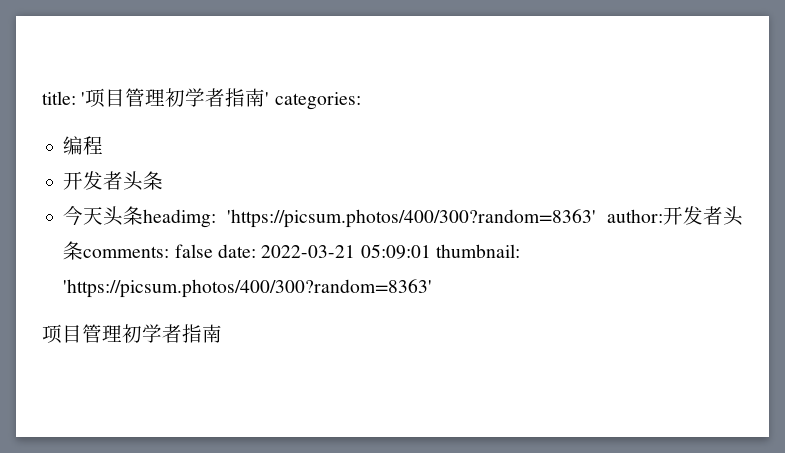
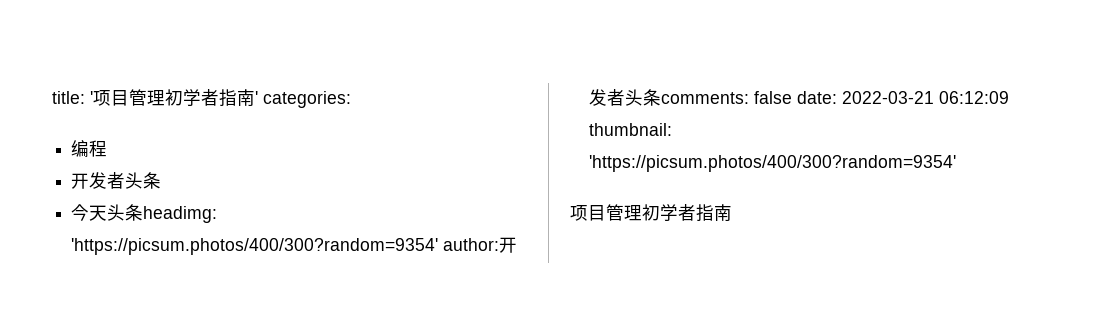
[227,209,597,228] 'https://picsum.photos/400/300?random=8363' -> [71,238,439,255] 'https://picsum.photos/400/300?random=9354'
[360,244,520,259] [63,279,433,298] 05:09:01 thumbnail: 'https://picsum.photos/400/300?random=8363' -> [939,91,1010,104] [589,123,673,136] [589,155,957,172] 06:12:09 thumbnail: 'https://picsum.photos/400/300?random=9354'

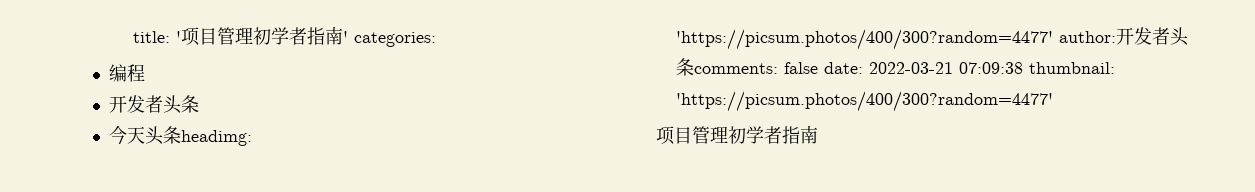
[71,238,439,255] 'https://picsum.photos/400/300?random=9354' -> [675,29,1053,50] 'https://picsum.photos/400/300?random=4477'
[939,91,1010,104] [589,123,673,136] [589,155,957,172] 06:12:09 thumbnail: 'https://picsum.photos/400/300?random=9354' -> [958,62,1115,74] [675,91,1053,112] 07:09:38 thumbnail: 'https://picsum.photos/400/300?random=4477'

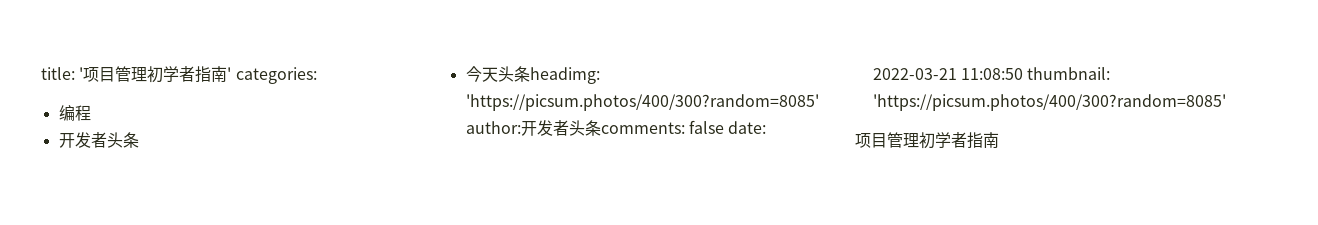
[675,29,1053,50] 'https://picsum.photos/400/300?random=4477' -> [465,94,819,111] 'https://picsum.photos/400/300?random=8085'
[958,62,1115,74] [675,91,1053,112] 07:09:38 thumbnail: 'https://picsum.photos/400/300?random=4477' -> [960,67,1111,80] [872,94,1226,111] 11:08:50 thumbnail: 'https://picsum.photos/400/300?random=8085'

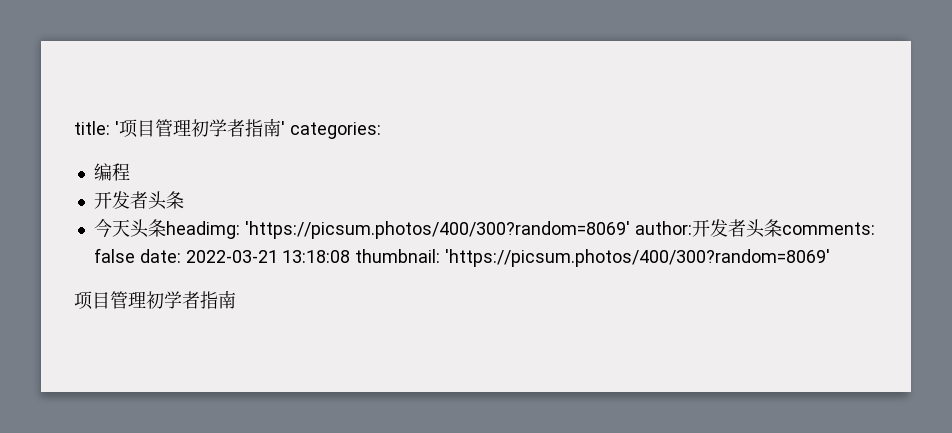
[465,94,819,111] 'https://picsum.photos/400/300?random=8085' -> [244,221,630,239] 'https://picsum.photos/400/300?random=8069'
[960,67,1111,80] [872,94,1226,111] 11:08:50 thumbnail: 'https://picsum.photos/400/300?random=8085' -> [282,249,831,267] 13:18:08 thumbnail: 'https://picsum.photos/400/300?random=8069'

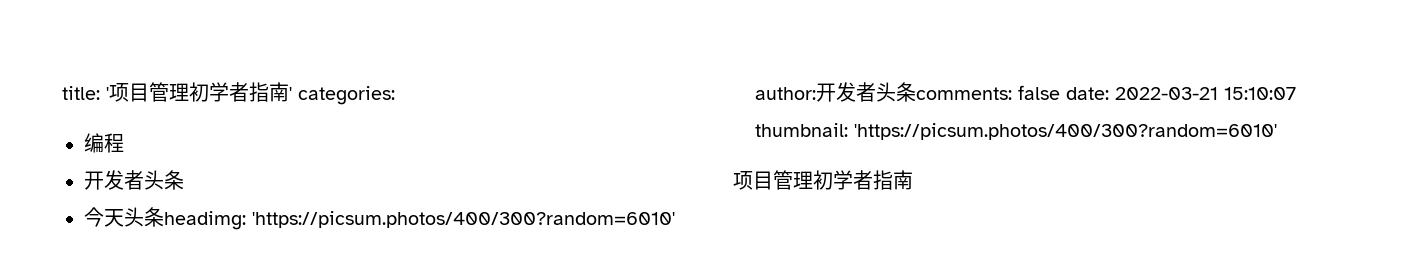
[244,221,630,239] 'https://picsum.photos/400/300?random=8069' -> [252,211,675,228] 'https://picsum.photos/400/300?random=6010'
[282,249,831,267] 13:18:08 thumbnail: 'https://picsum.photos/400/300?random=8069' -> [1224,87,1296,100] [755,123,1277,140] 15:10:07 thumbnail: 'https://picsum.photos/400/300?random=6010'

